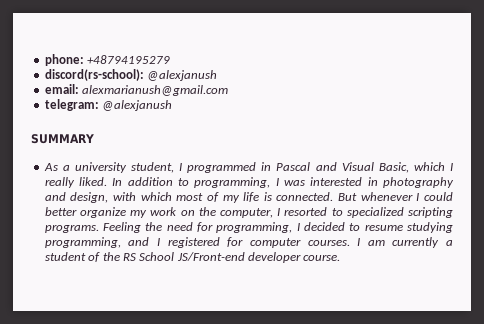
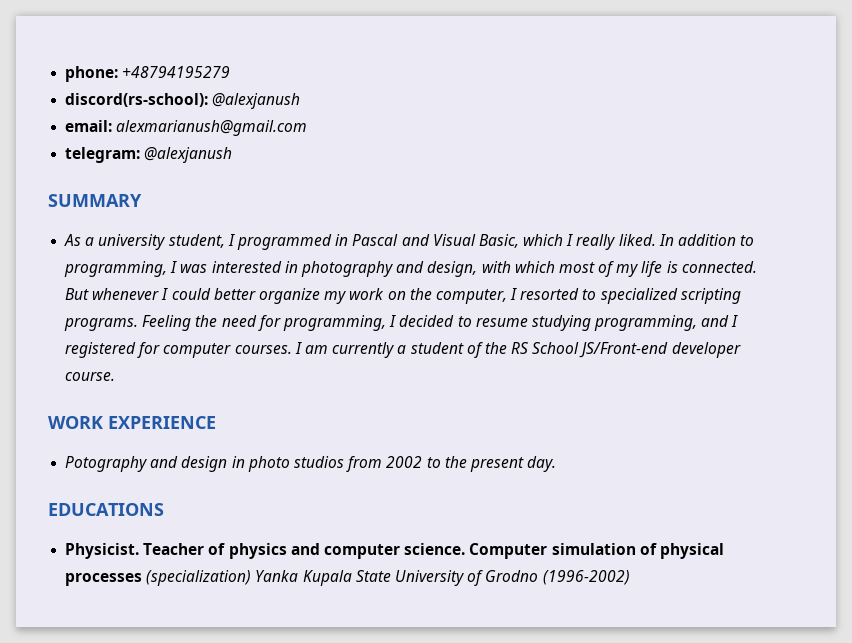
(341, 257) none -> [48,416,216,429] [65,456,557,472] [48,503,164,516] [65,543,724,559] [65,570,630,586] // WORK EXPERIENCE // Potography and design in photo studios from 2002 to the present day. // EDUCATIONS // Physicist. Teacher of physics and computer science. Computer simulation of physical processes (specialization) Yanka Kupala State University of Grodno (1996-2002)

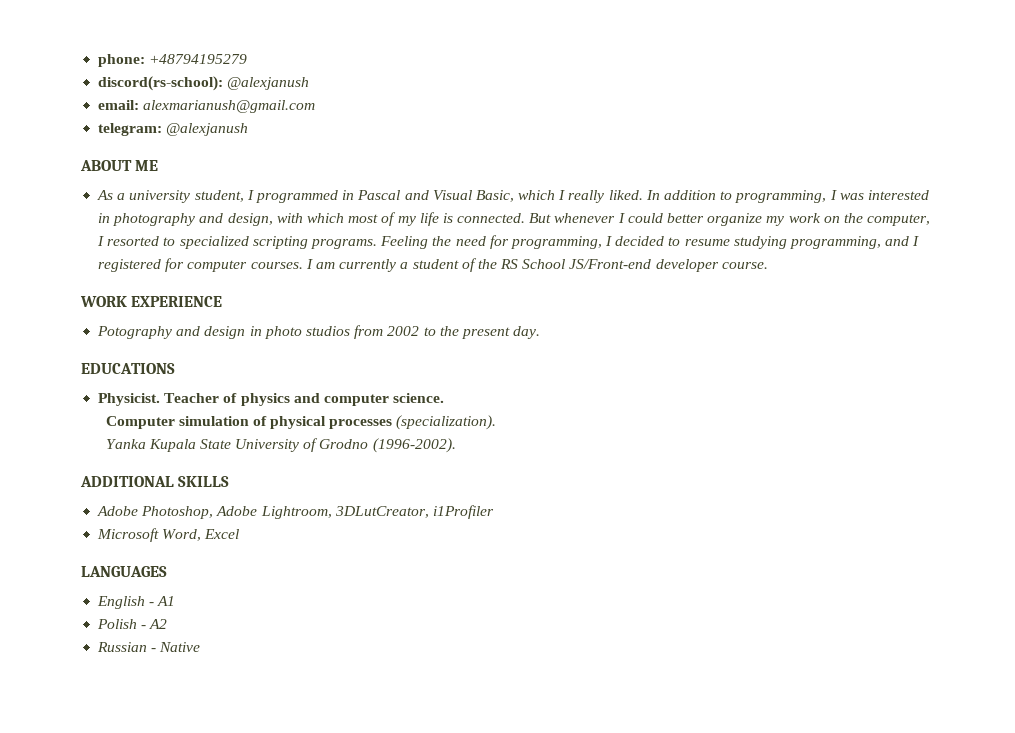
[48,194,142,207] SUMMARY -> [80,160,159,171] ABOUT ME
(466, 549) none -> (445, 398) //
[146,570,252,586] (specialization) -> [396,415,497,430] (specialization). //
[542,570,630,585] (1996-2002) -> [372,438,456,453] [80,476,230,487] [97,505,494,519] [97,528,240,542] [81,566,167,577] [97,596,176,609] [97,619,168,629] [97,642,201,652] (1996-2002). // ADDITIONAL SKILLS // Adobe Photoshop, Adobe Lightroom, 3DLutCreator, i1Profiler // Microsoft Word, Excel // LANGUAGES // English - A1 // Polish - A2 // Russian - Native

